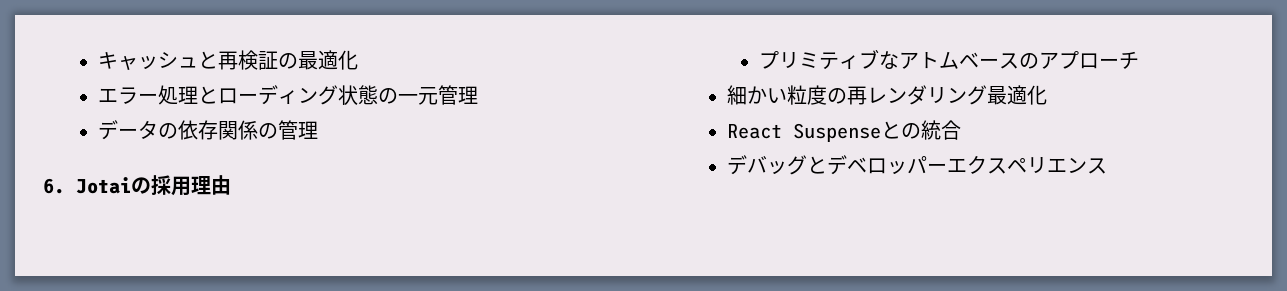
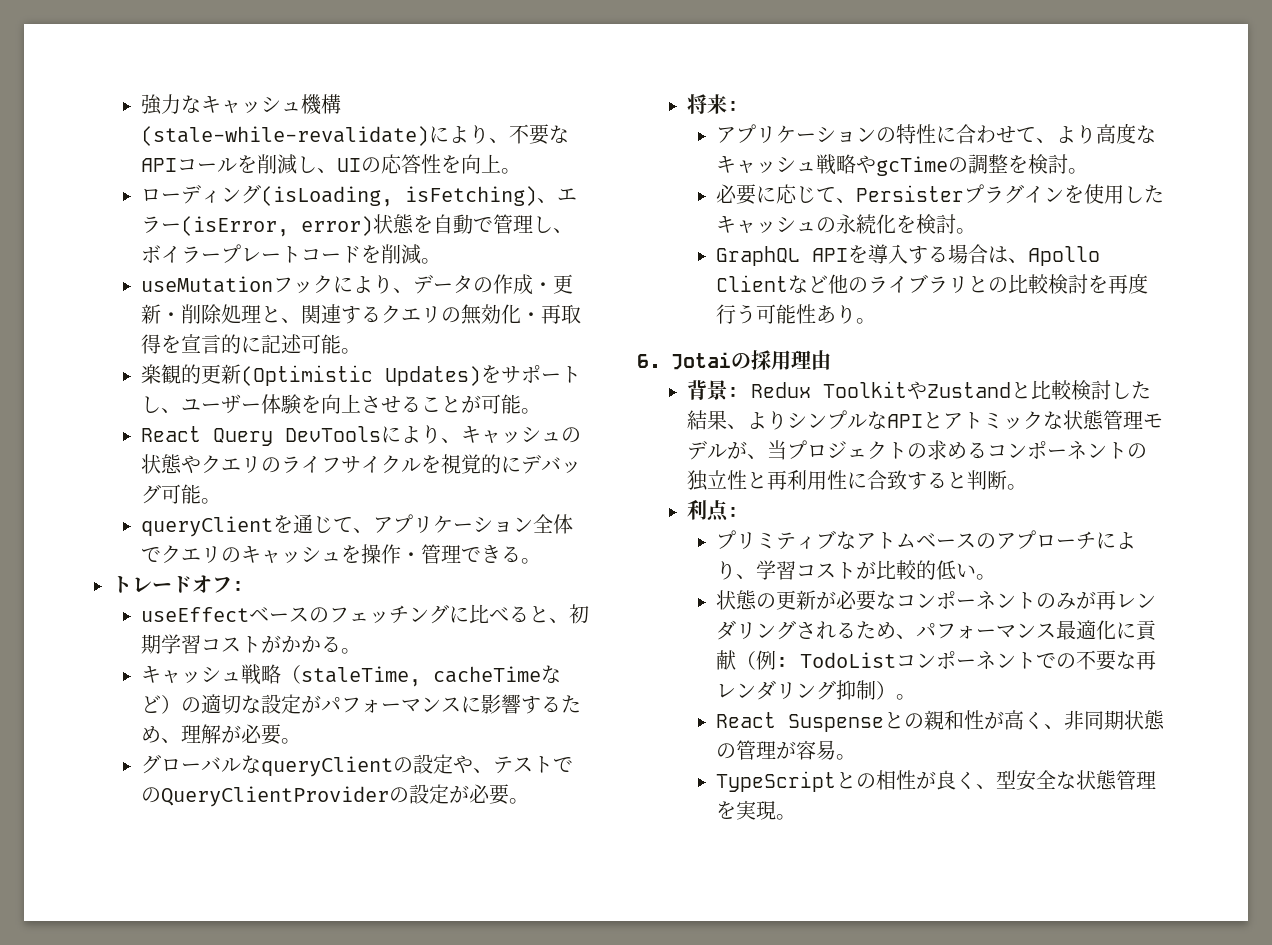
[97,50,358,70] [97,85,478,105] [97,120,318,140] キャッシュと再検証の最適化 // エラー処理とローディング状態の一元管理 // データの依存関係の管理 -> [140,94,341,115] [140,124,569,146] [140,154,521,174] [140,184,577,207] [140,214,573,237] [140,244,441,264] [140,274,573,295] [140,304,581,325] [140,334,361,354] [140,364,581,386] [140,394,541,414] [140,425,581,446] [140,454,581,474] [140,484,221,504] [140,514,573,537] [140,544,541,564] [112,575,245,593] [140,604,589,624] [140,634,361,654] [140,664,561,687] [140,694,581,714] [140,724,301,745] [140,754,573,777] [140,784,529,807] [687,94,740,114] [715,123,1156,144] [715,154,1088,176] [715,184,1164,205] [715,214,976,234] [715,244,1100,266] [715,273,1148,294] [715,304,876,324] 強力なキャッシュ機構(stale-while-revalidate)により、不要なAPIコールを削減し、UIの応答性を向上。 // ローディング(isLoading, isFetching)、エラー(isError, error)状態を自動で管理し、ボイラープレートコードを削減。 // useMutationフックにより、データの作成・更新・削除処理と、関連するクエリの無効化・再取得を宣言的に記述可能。 // 楽観的更新(Optimistic Updates)をサポートし、ユーザー体験を向上させることが可能。 // React Query DevToolsにより、キャッシュの状態やクエリのライフサイクルを視覚的にデバッグ可能。 // queryClientを通じて、アプリケーション全体でクエリのキャッシュを操作・管理できる。 // トレードオフ: // useEffectベースのフェッチングに比べると、初期学習コストがかかる。 // キャッシュ戦略（staleTime, cacheTimeなど）の適切な設定がパフォーマンスに影響するため、理解が必要。 // グローバルなqueryClientの設定や、テストでのQueryClientProviderの設定が必要。 // 将来: // アプリケーションの特性に合わせて、より高度なキャッシュ戦略やgcTimeの調整を検討。 // 必要に応じて、Persisterプラグインを使用したキャッシュの永続化を検討。 // GraphQL APIを導入する場合は、Apollo Clientなど他のライブラリとの比較検討を再度行う可能性あり。
(231, 185) none -> [687,380,1152,401] [687,410,1164,430] [687,440,1148,460] [687,470,1028,491] [687,499,740,522] // 背景: Redux ToolkitやZustandと比較検討した結果、よりシンプルなAPIとアトミックな状態管理モデルが、当プロジェクトの求めるコンポーネントの独立性と再利用性に合致すると判断。 // 利点:
[726,85,1047,105] [726,120,961,142] [726,155,1107,175] // 細かい粒度の再レンダリング最適化 // React Suspenseとの統合 // デバッグとデベロッパーエクスペリエンス -> [1095,532,1136,549] [715,560,996,580] [715,590,1156,611] [715,620,1157,641] [715,650,1156,671] [715,680,916,700] [715,710,1165,732] [715,740,856,760] [715,770,1156,792] [715,800,796,820] により、学習コストが比較的低い。 // 状態の更新が必要なコンポーネントのみが再レンダリングされるため、パフォーマンス最適化に貢献（例: TodoListコンポーネントでの不要な再レンダリング抑制）。 // React Suspenseとの親和性が高く、非同期状態の管理が容易。 // TypeScriptとの相性が良く、型安全な状態管理を実現。

